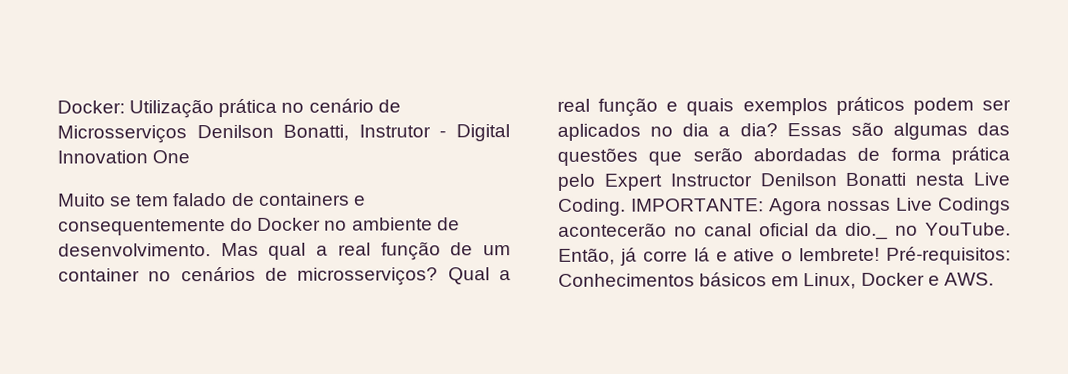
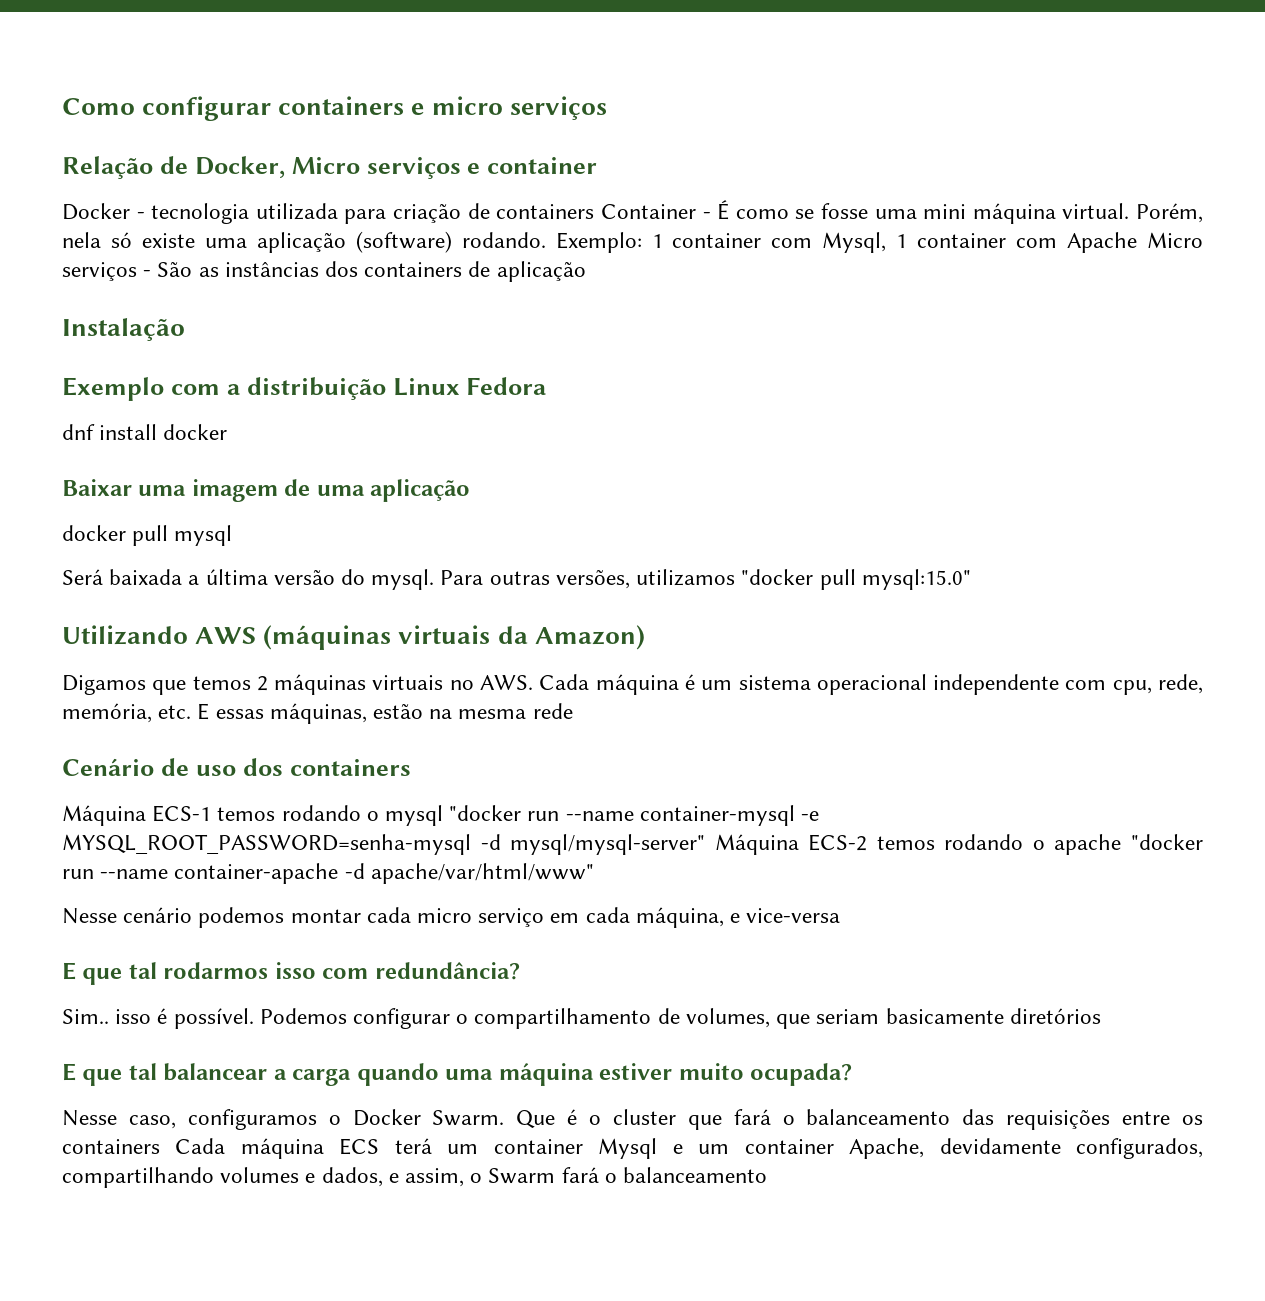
[57,98,401,119] [57,124,511,144] [57,150,191,164] [58,192,366,207] [58,217,460,236] [58,241,512,261] [58,266,511,286] [557,96,1011,117] [557,121,1010,141] [557,146,1010,166] [557,172,1010,191] [558,197,1011,216] [558,222,1011,240] [558,246,1011,266] [558,272,994,290] Docker: Utilização prática no cenário de Microsserviços Denilson Bonatti, Instrutor - Digital Innovation One // Muito se tem falado de containers e consequentemente do Docker no ambiente de desenvolvimento. Mas qual a real função de um container no cenários de microsserviços? Qual a real função e quais exemplos práticos podem ser aplicados no dia a dia? Essas são algumas das questões que serão abordadas de forma prática pelo Expert Instructor Denilson Bonatti nesta Live Coding. IMPORTANTE: Agora nossas Live Codings acontecerão no canal oficial da dio._ no YouTube. Então, já corre lá e ative o lembrete! Pré-requisitos: Conhecimentos básicos em Linux, Docker e AWS. -> [62,96,607,121] [62,156,598,179] [62,200,1203,224] [62,231,1203,253] [62,261,586,282] [62,318,185,341] [62,377,547,401] [62,424,228,440] [62,479,471,502] [62,525,233,546] [62,569,971,590] [62,625,645,650] [62,674,1203,695] [62,703,573,724] [62,758,411,776] [62,805,820,826] [62,834,1203,855] [62,863,594,884] [62,907,841,928] [62,962,520,985] [62,1008,1101,1029] [62,1063,853,1086] [62,1109,1203,1130] [62,1138,1203,1159] [62,1167,768,1188] Como configurar containers e micro serviços // Relação de Docker, Micro serviços e container // Docker - tecnologia utilizada para criação de containers Container - É como se fosse uma mini máquina virtual. Porém, nela só existe uma aplicação (software) rodando. Exemplo: 1 container com Mysql, 1 container com Apache Micro serviços - São as instâncias dos containers de aplicação // Instalação // Exemplo com a distribuição Linux Fedora // dnf install docker // Baixar uma imagem de uma aplicação // docker pull mysql // Será baixada a última versão do mysql. Para outras versões, utilizamos "docker pull mysql:15.0" // Utilizando AWS (máquinas virtuais da Amazon) // Digamos que temos 2 máquinas virtuais no AWS. Cada máquina é um sistema operacional independente com cpu, rede, memória, etc. E essas máquinas, estão na mesma rede // Cenário de uso dos containers // Máquina ECS-1 temos rodando o mysql "docker run --name container-mysql -e MYSQL_ROOT_PASSWORD=senha-mysql -d mysql/mysql-server" Máquina ECS-2 temos rodando o apache "docker run --name container-apache -d apache/var/html/www" // Nesse cenário podemos montar cada micro serviço em cada máquina, e vice-versa // E que tal rodarmos isso com redundância? // Sim.. isso é possível. Podemos configurar o compartilhamento de volumes, que seriam basicamente diretórios // E que tal balancear a carga quando uma máquina estiver muito ocupada? // Nesse caso, configuramos o Docker Swarm. Que é o cluster que fará o balanceamento das requisições entre os containers Cada máquina ECS terá um container Mysql e um container Apache, devidamente configurados, compartilhando volumes e dados, e assim, o Swarm fará o balanceamento

